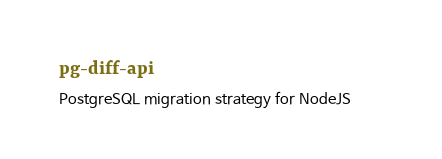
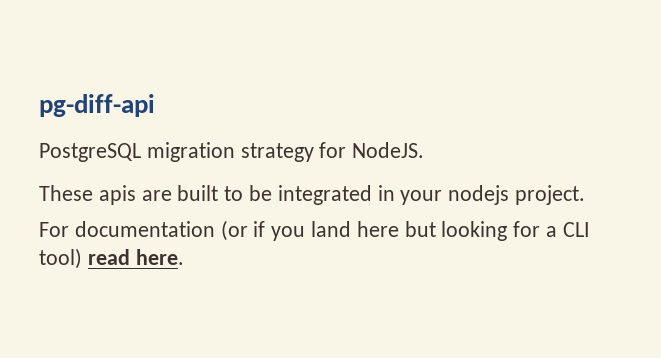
[298,92,351,105] NodeJS -> [352,142,425,158] [39,185,586,205] [39,220,590,241] [39,248,184,269] NodeJS. // These apis are built to be integrated in your nodejs project. // For documentation (or if you land here but looking for a CLI tool) read here.

